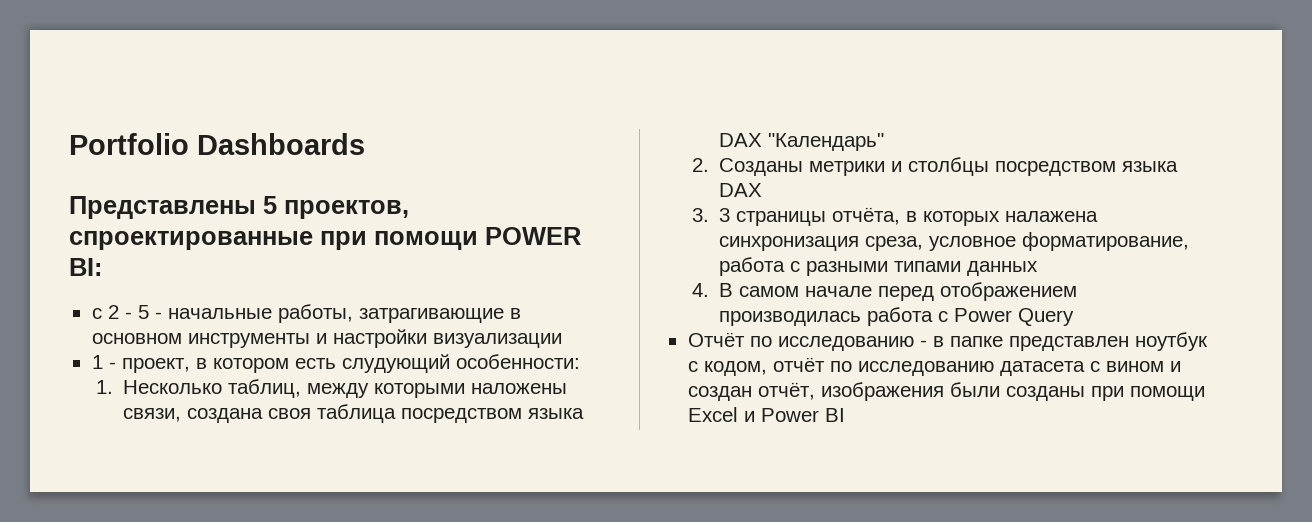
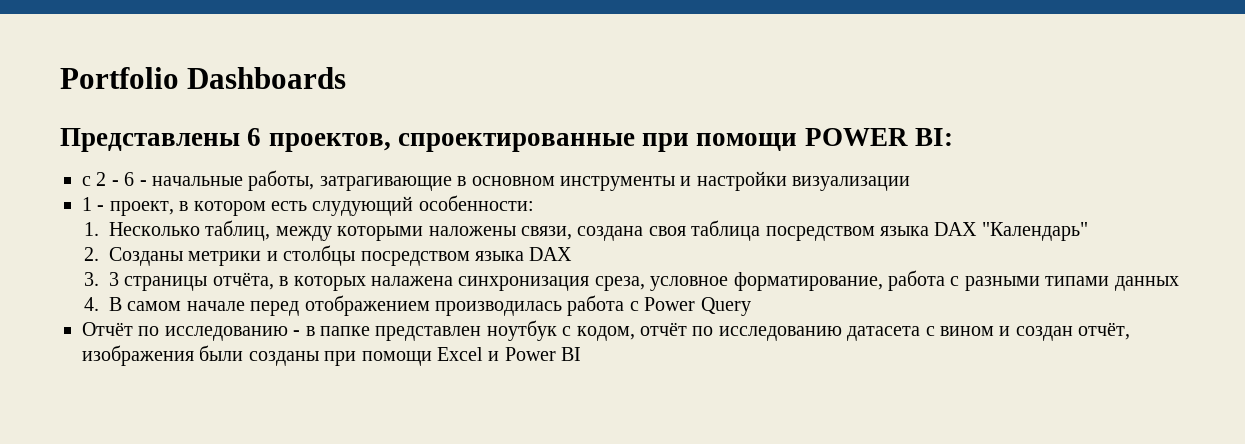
[263,196,277,214] 5 -> [247,128,262,146] 6
[137,305,149,319] 5 -> [124,172,135,186] 6

